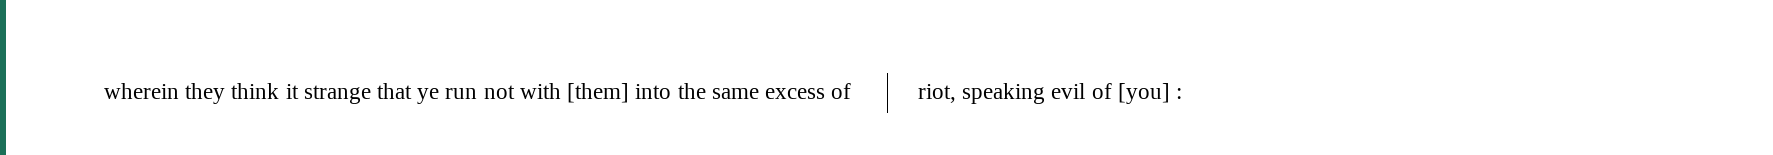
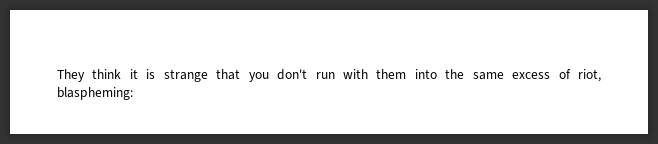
[104,83,226,104] wherein they -> [57,69,85,82] They
(299, 91) none -> [146,69,156,79] is
[417,83,630,104] ye run not with [them] -> [248,69,407,82] you don't run with them
[962,83,1183,104] speaking evil of [you] : -> [57,87,133,100] blaspheming:

